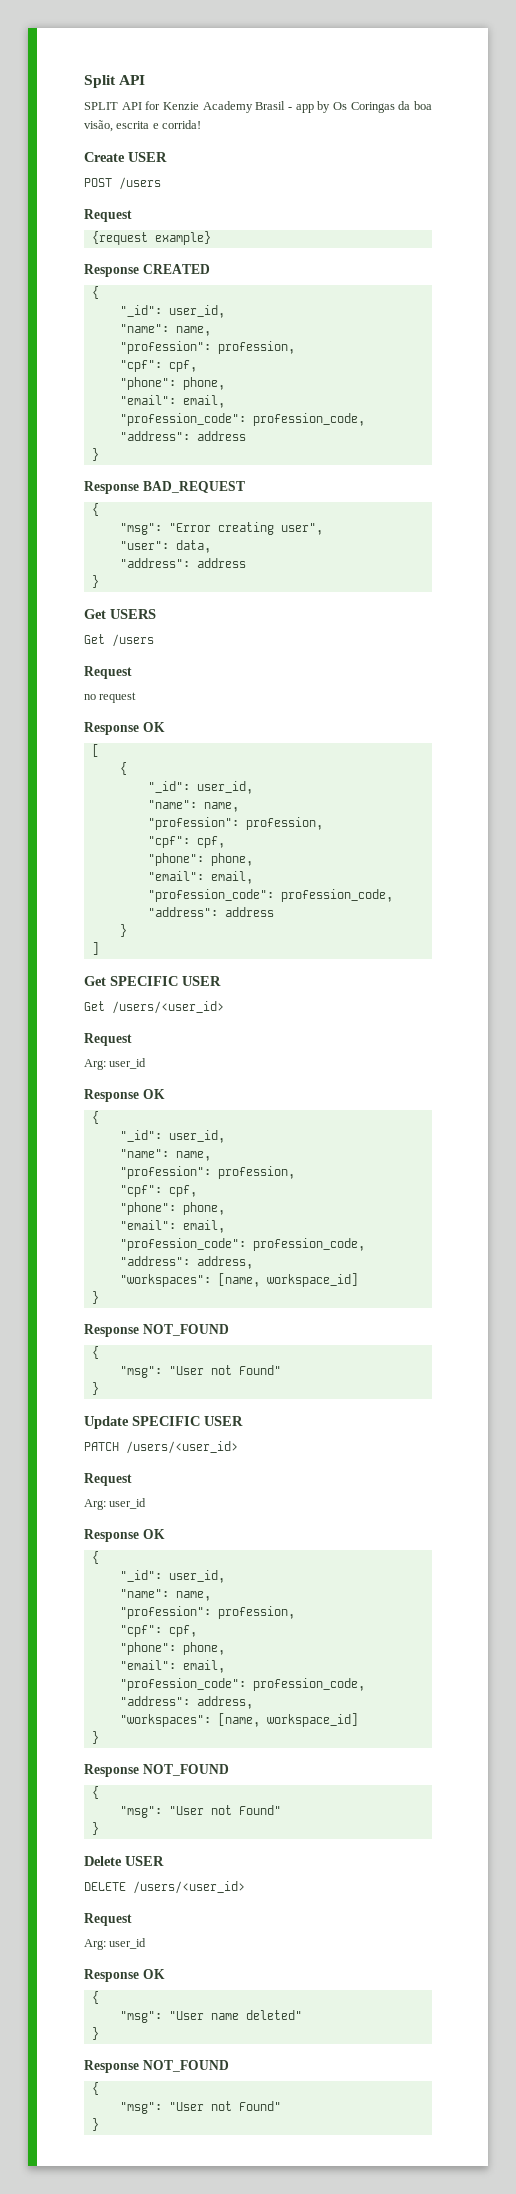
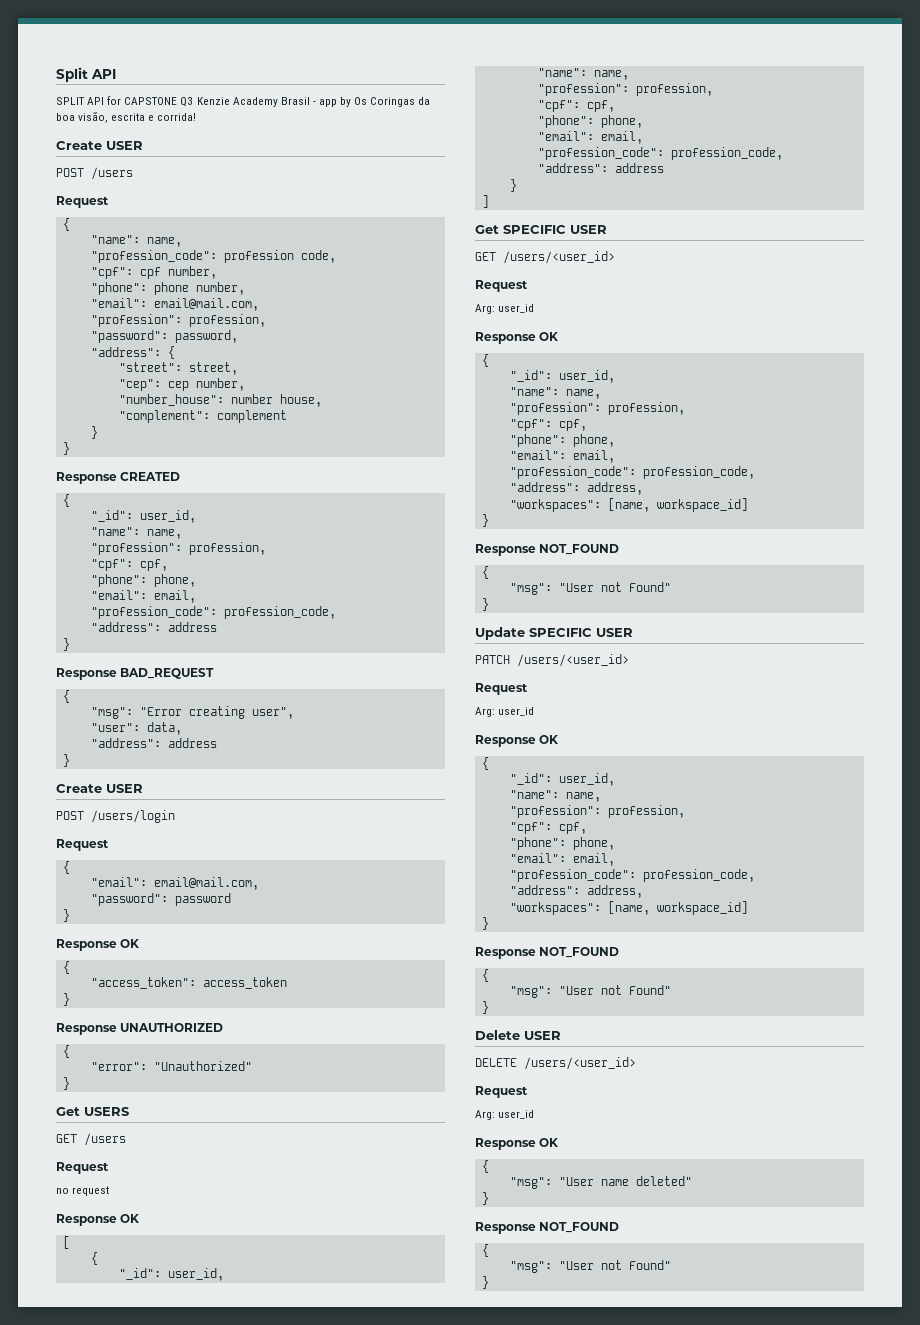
(161, 105) none -> [124,97,194,107] CAPSTONE Q3
[91,231,211,245] {request example} -> [62,218,70,231] [90,235,182,247] [90,250,336,263] [90,266,217,279] [90,282,245,295] [90,298,259,311] [90,314,266,327] [90,330,238,343] [90,346,175,359] [118,362,238,375] [118,378,245,391] [118,394,322,407] [118,410,287,423] [90,426,98,439] [62,442,70,455] { // "name": name, // "profession_code": profession code, // "cpf": cpf number, // "phone": phone number, // "email": email@mail.com, // "profession": profession, // "password": password, // "address": { // "street": street, // "cep": cep number, // "number_house": number house, // "complement": complement // } // }
(99, 581) none -> [56,784,143,793] [56,810,175,823] [56,839,109,851] [62,861,70,874] [90,877,259,890] [90,893,231,906] [62,909,70,922] [56,939,140,951] [62,961,70,974] [90,977,287,989] [62,993,70,1006] [56,1023,224,1035] [62,1045,70,1058] [90,1061,252,1071] [62,1077,70,1090] // Create USER // POST /users/login // Request // { // "email": email@mail.com, // "password": password // } // Response OK // { // "access_token": access_token // } // Response UNAUTHORIZED // { // "error": "Unauthorized" // }
[84,634,105,644] Get -> [56,1134,77,1143] GET
[84,1001,105,1011] Get -> [475,252,496,261] GET

